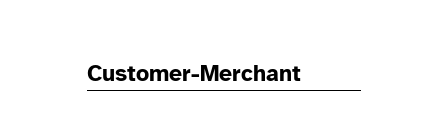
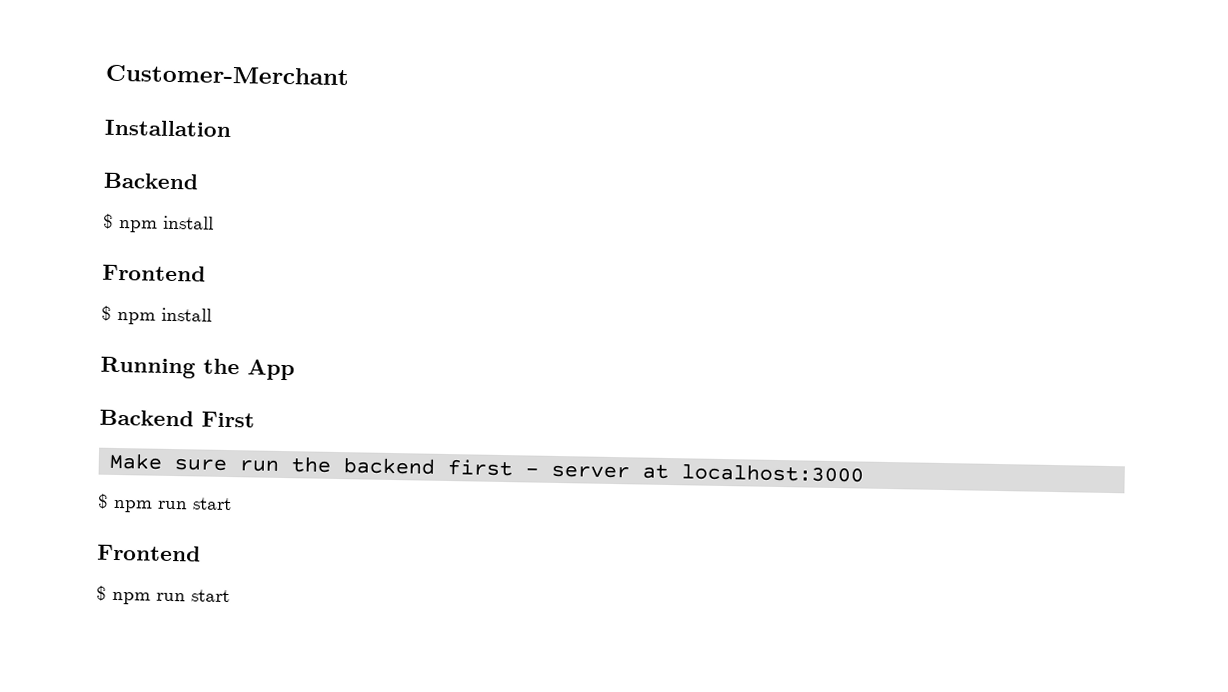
(301, 73) none -> [104,119,232,138] [103,172,199,190] [103,213,214,233] [102,264,206,282] [101,305,212,325] [100,356,295,381] [99,409,255,428] [109,452,865,483] [97,493,232,513] [97,544,201,562] [96,585,230,605] // Installation // Backend // $ npm install // Frontend // $ npm install // Running the App // Backend First // Make sure run the backend first - server at localhost:3000 // $ npm run start // Frontend // $ npm run start

